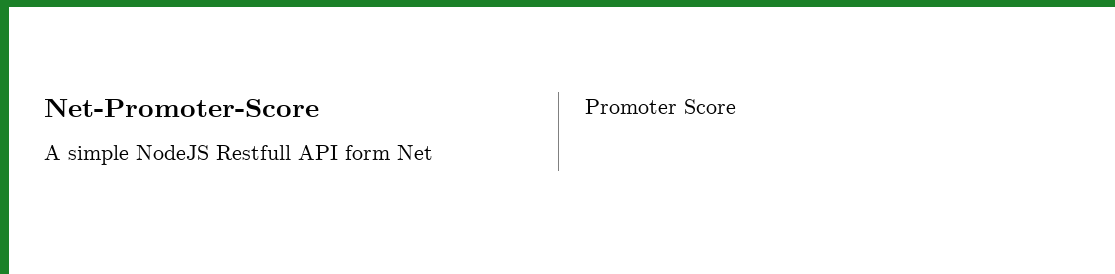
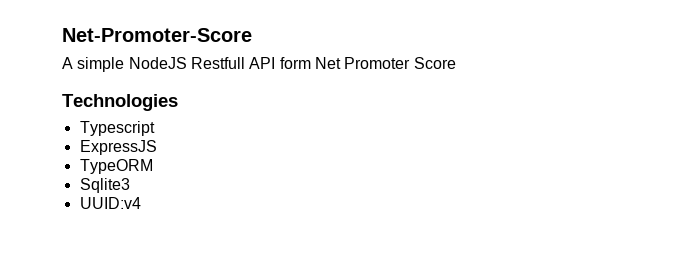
(736, 106) none -> [62,94,178,111] [79,121,155,136] [79,140,157,155] [79,159,153,174] [79,178,130,193] [79,197,141,209] // Technologies // Typescript // ExpressJS // TypeORM // Sqlite3 // UUID:v4

